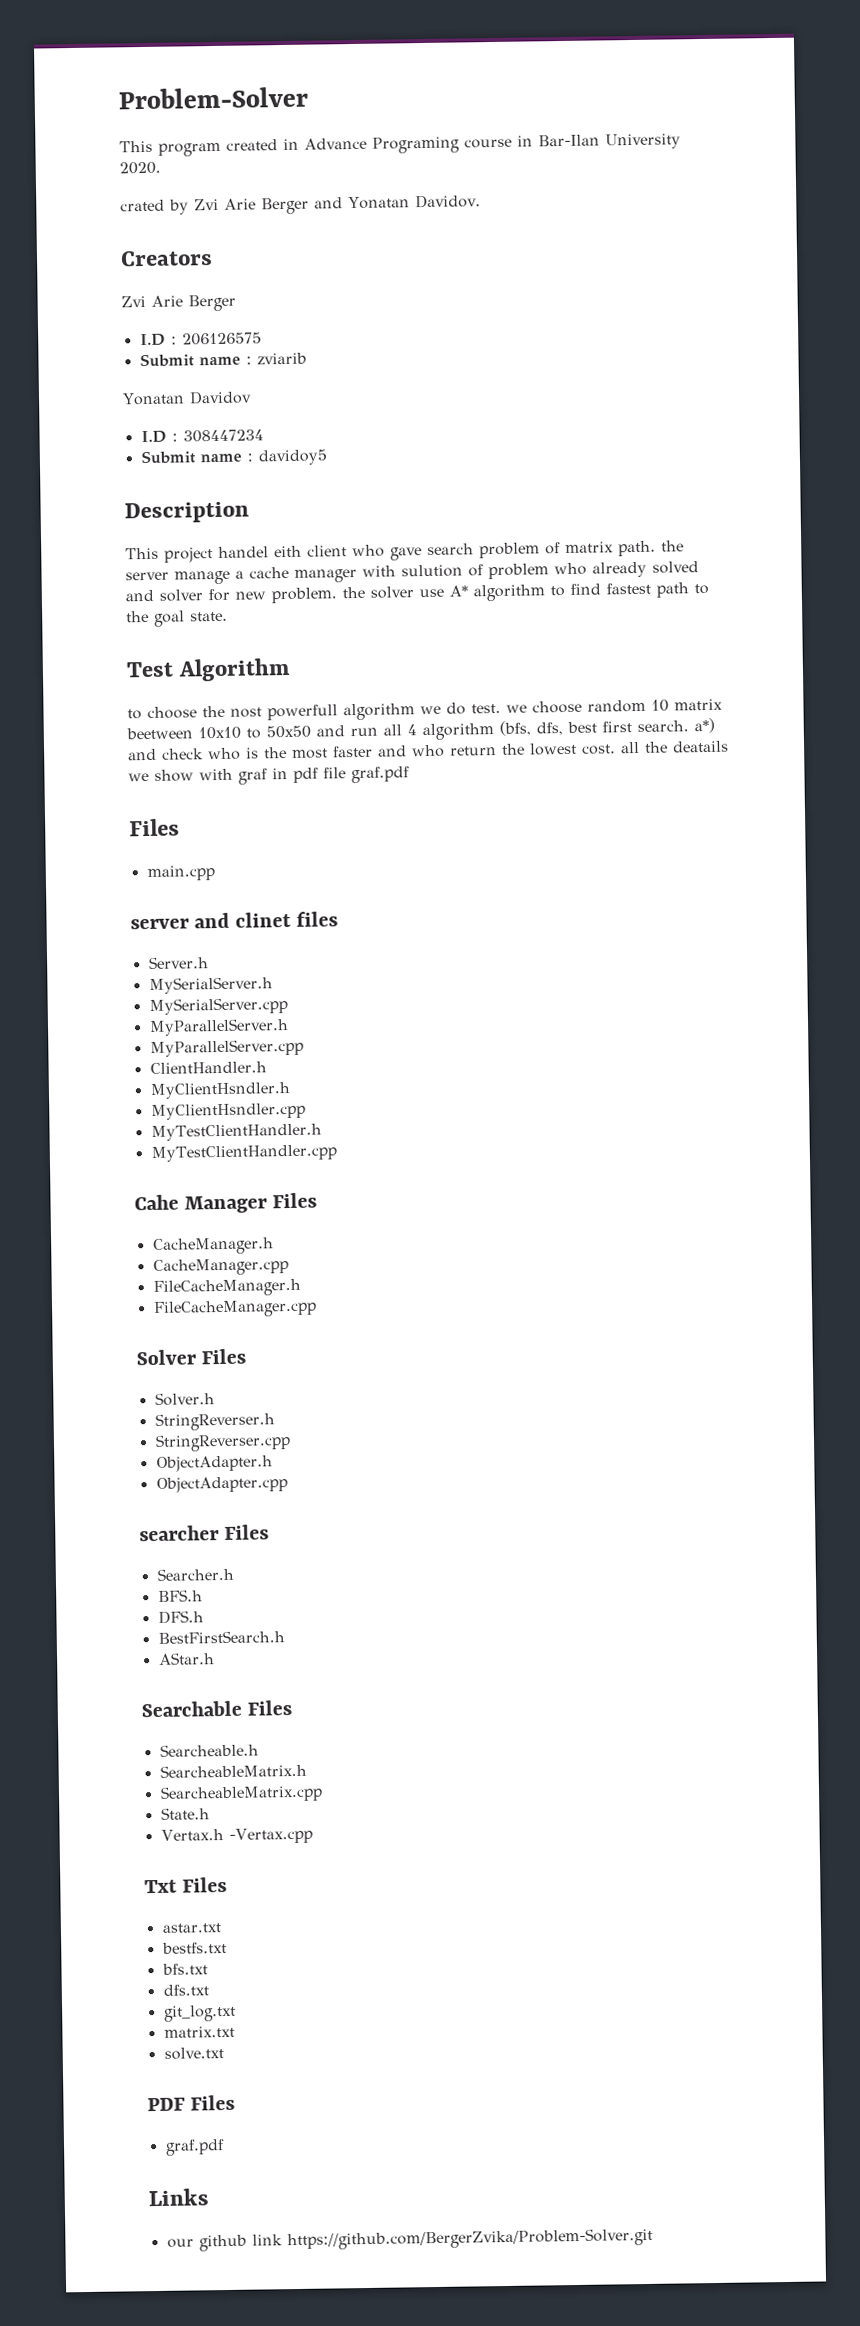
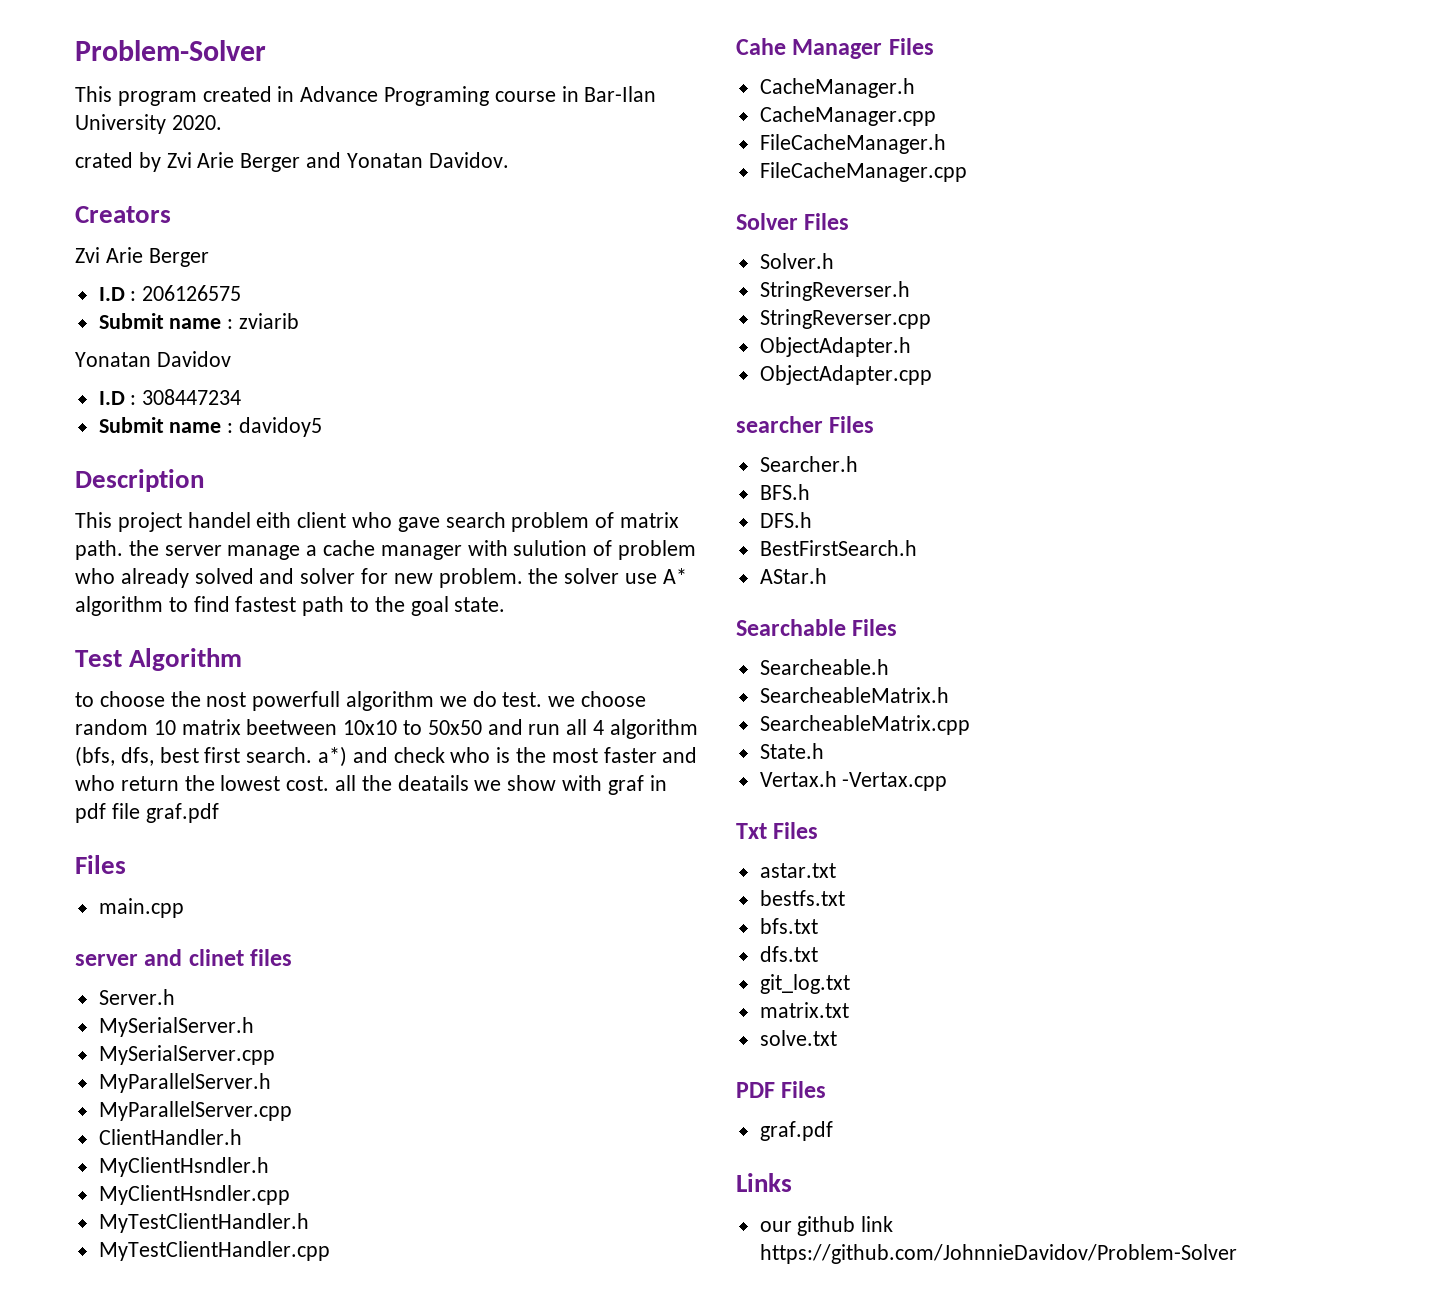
[286,2227,653,2251] https://github.com/BergerZvika/Problem-Solver.git -> [759,1244,1237,1264] https://github.com/JohnnieDavidov/Problem-Solver

